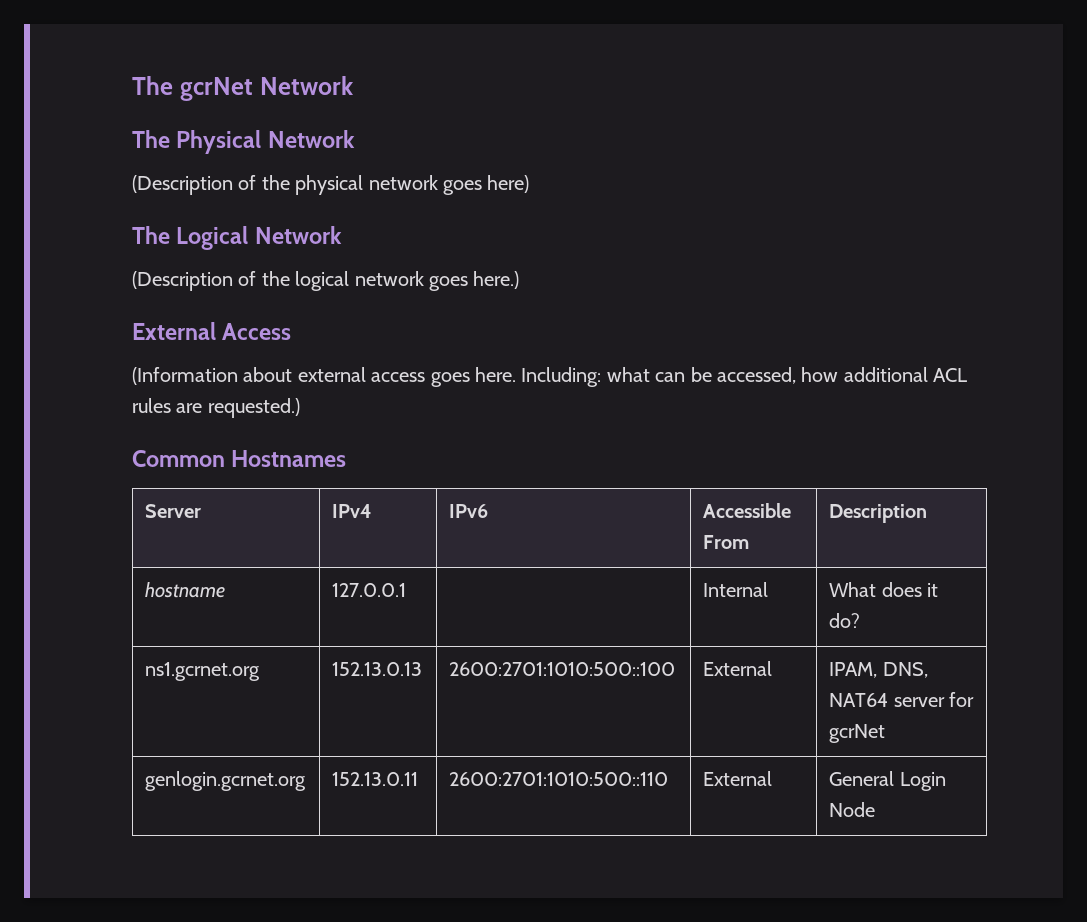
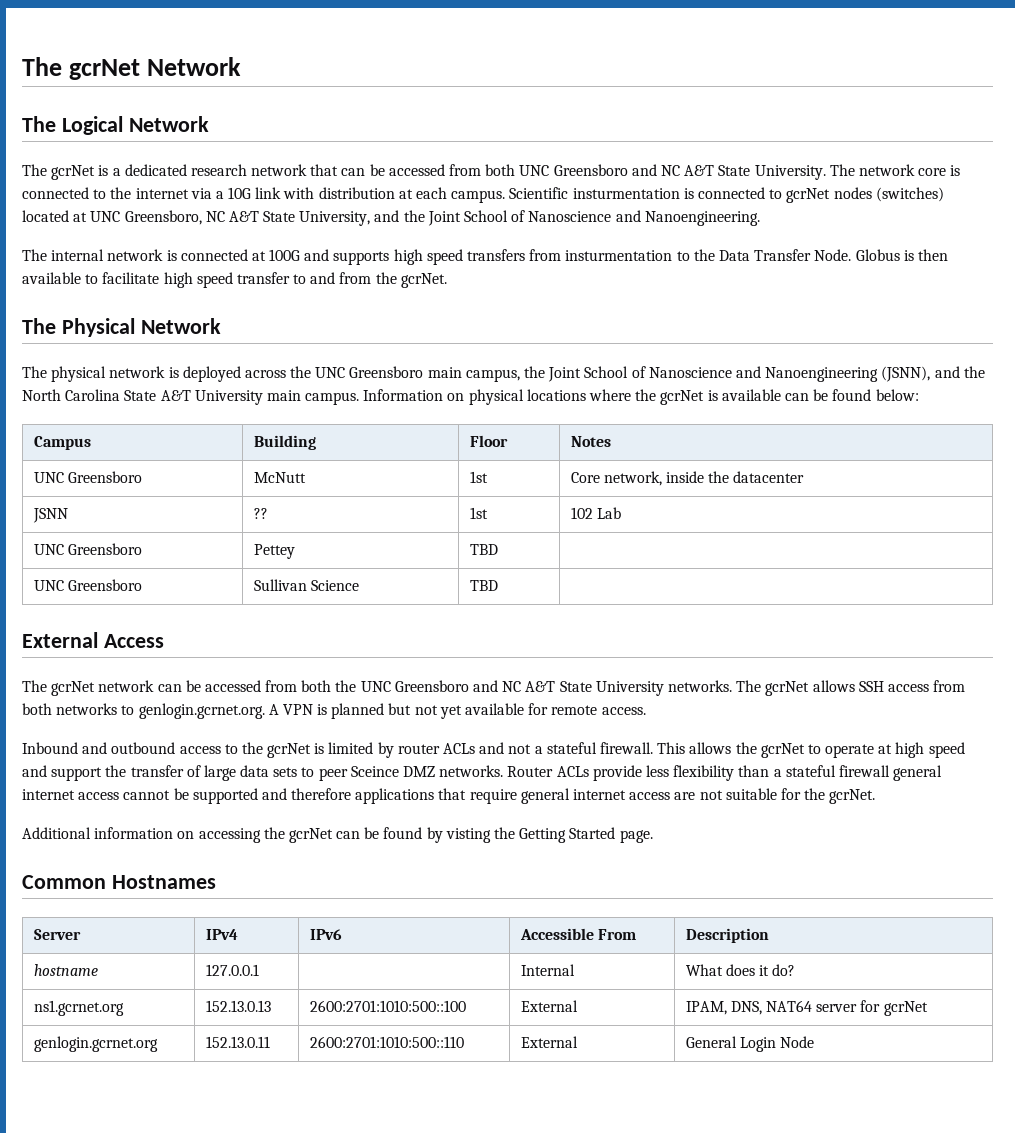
[176,130,355,154] [132,175,530,195] [132,226,342,250] [132,271,520,291] [132,322,292,340] [132,367,968,387] [132,398,300,418] Physical Network // (Description of the physical network goes here) // The Logical Network // (Description of the logical network goes here.) // External Access // (Information about external access goes here. Including: what can be accessed, how additional ACL rules are requested.) -> [61,116,209,135] [22,164,961,180] [22,187,944,203] [22,210,760,226] [22,249,948,265] [22,272,447,288] [22,318,221,337] [22,366,985,382] [22,389,919,405] [33,436,91,450] [253,435,316,450] [469,435,508,447] [570,436,611,447] [33,471,142,483] [253,472,306,483] [469,471,488,483] [570,471,805,486] [32,508,68,523] [253,508,268,519] [469,507,488,519] [570,507,621,519] [33,543,142,555] [253,544,295,559] [469,544,498,555] [33,579,142,591] [253,579,359,591] [469,580,498,591] [22,632,164,648] [22,680,966,696] [22,703,646,719] [22,742,965,758] [22,765,943,781] [22,788,876,804] [22,827,653,843] Logical Network // The gcrNet is a dedicated research network that can be accessed from both UNC Greensboro and NC A&T State University. The network core is connected to the internet via a 10G link with distribution at each campus. Scientific insturmentation is connected to gcrNet nodes (switches) located at UNC Greensboro, NC A&T State University, and the Joint School of Nanoscience and Nanoengineering. // The internal network is connected at 100G and supports high speed transfers from insturmentation to the Data Transfer Node. Globus is then available to facilitate high speed transfer to and from the gcrNet. // The Physical Network // The physical network is deployed across the UNC Greensboro main campus, the Joint School of Nanoscience and Nanoengineering (JSNN), and the North Carolina State A&T University main campus. Information on physical locations where the gcrNet is available can be found below: // Campus | Building | Floor | Notes // UNC Greensboro | McNutt | 1st | Core network, inside the datacenter // JSNN | ?? | 1st | 102 Lab // UNC Greensboro | Pettey | TBD | // UNC Greensboro | Sullivan Science | TBD | // External Access // The gcrNet network can be accessed from both the UNC Greensboro and NC A&T State University networks. The gcrNet allows SSH access from both networks to genlogin.gcrnet.org. A VPN is planned but not yet available for remote access. // Inbound and outbound access to the gcrNet is limited by router ACLs and not a stateful firewall. This allows the gcrNet to operate at high speed and support the transfer of large data sets to peer Sceince DMZ networks. Router ACLs provide less flexibility than a stateful firewall general internet access cannot be supported and therefore applications that require general internet access are not suitable for the gcrNet. // Additional information on accessing the gcrNet can be found by visting the Getting Started page.

